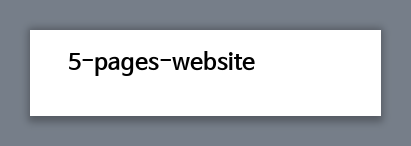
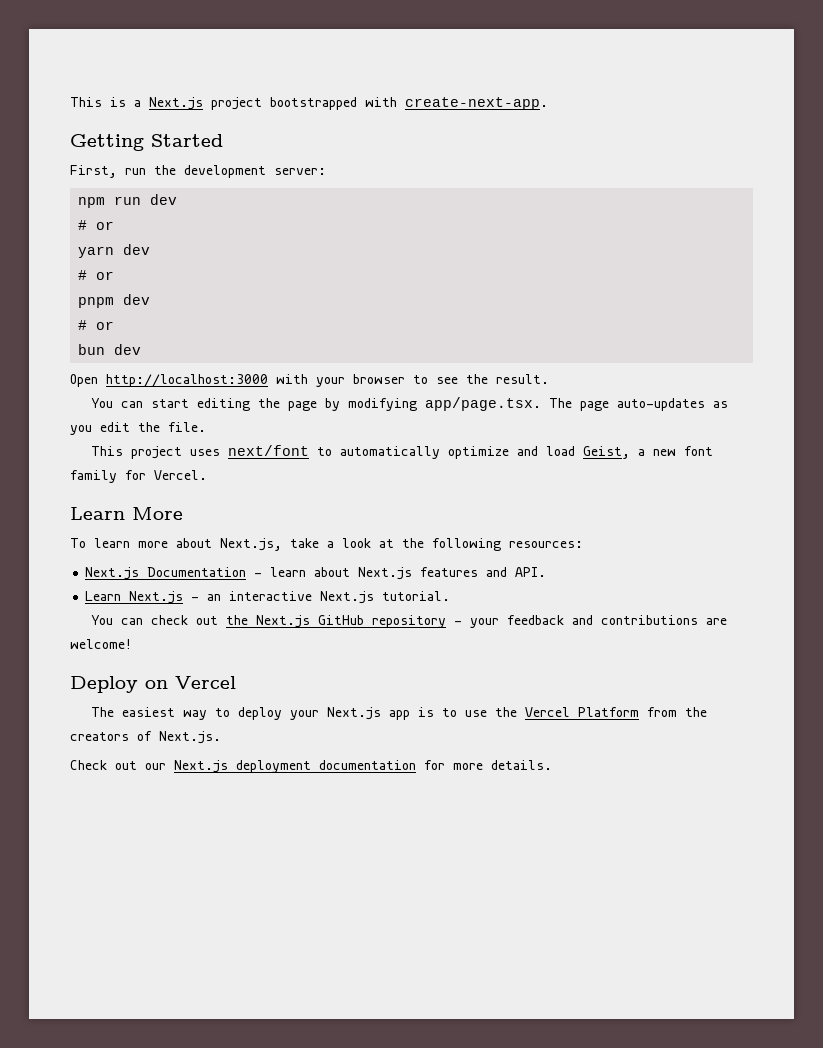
[68,51,255,76] 5-pages-website -> [70,97,548,110] [70,134,223,151] [70,165,326,178] [78,194,178,208] [78,220,115,230] [78,244,151,258] [78,270,115,280] [78,294,151,308] [78,320,115,330] [78,344,142,355] [70,374,549,387] [91,397,729,411] [70,422,206,435] [91,445,714,459] [70,470,207,483] [70,507,183,520] [70,538,583,551] [85,567,547,580] [85,591,451,604] [91,615,728,628] [70,639,132,649] [70,676,236,693] [91,707,708,720] [70,731,221,744] [70,760,552,773] This is a Next.js project bootstrapped with create-next-app. // Getting Started // First, run the development server: // npm run dev // # or // yarn dev // # or // pnpm dev // # or // bun dev // Open http://localhost:3000 with your browser to see the result. // You can start editing the page by modifying app/page.tsx. The page auto-updates as you edit the file. // This project uses next/font to automatically optimize and load Geist, a new font family for Vercel. // Learn More // To learn more about Next.js, take a look at the following resources: // Next.js Documentation - learn about Next.js features and API. // Learn Next.js - an interactive Next.js tutorial. // You can check out the Next.js GitHub repository - your feedback and contributions are welcome! // Deploy on Vercel // The easiest way to deploy your Next.js app is to use the Vercel Platform from the creators of Next.js. // Check out our Next.js deployment documentation for more details.

